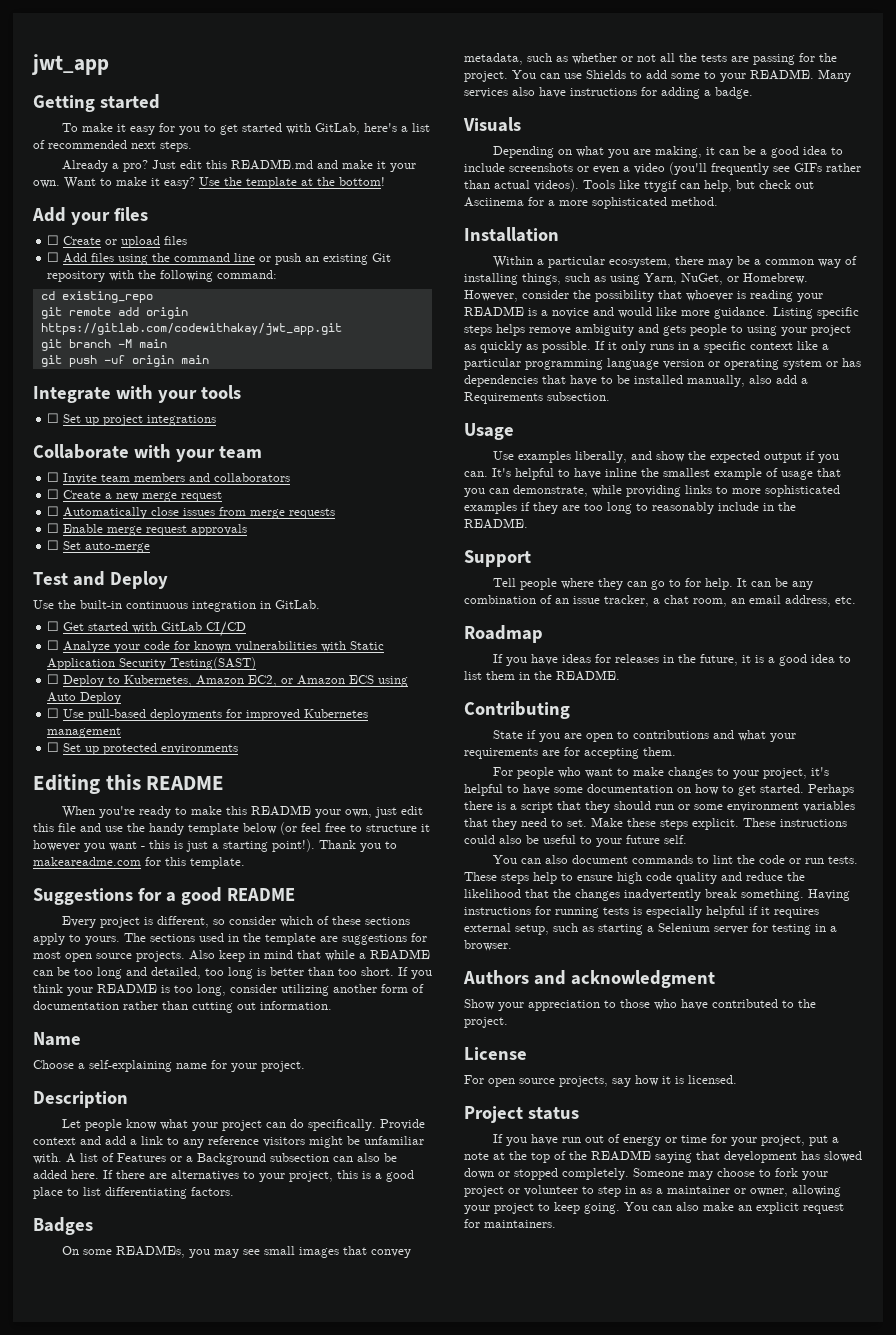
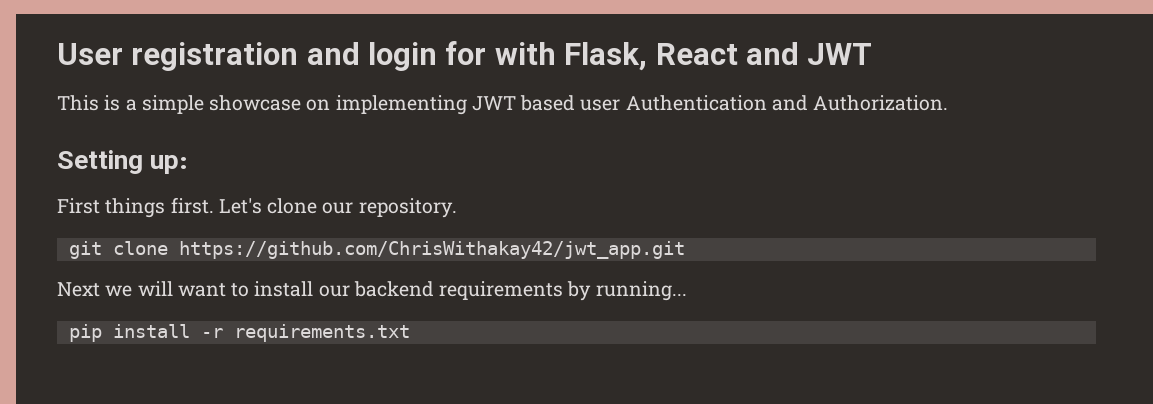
[31,54,109,75] [33,94,160,112] [62,123,431,135] [33,140,192,152] [62,159,417,172] [33,177,385,189] [32,207,148,225] [47,235,188,248] [47,252,392,265] [47,270,278,282] [40,291,153,303] [40,307,188,319] [40,323,342,335] [40,339,167,351] [40,355,209,367] [33,385,241,403] [47,413,217,426] [33,444,262,462] [47,472,291,484] [47,489,223,502] [47,506,336,519] [47,523,248,536] [47,540,151,553] [33,571,168,589] [33,600,320,612] [47,621,247,637] [47,640,385,653] [47,657,257,670] [47,674,409,687] [47,692,122,704] [47,708,369,721] [47,727,122,738] [47,742,239,755] [33,774,225,794] [62,805,424,818] [33,822,430,835] [33,839,397,852] [33,857,245,869] [33,887,295,905] [62,916,411,928] [33,933,427,945] [33,949,430,962] [33,967,432,979] [33,983,424,996] [33,1001,332,1013] [33,1032,81,1046] [33,1060,305,1072] [33,1091,128,1108] [62,1119,426,1131] [33,1136,424,1148] [33,1153,397,1165] [33,1170,414,1182] [33,1187,234,1199] [33,1217,93,1235] [62,1245,412,1258] [464,53,837,65] [464,69,851,82] [464,87,753,99] [463,117,521,132] [493,146,844,158] [464,162,861,175] [464,179,814,192] [464,197,718,209] [464,227,559,242] [493,256,858,268] [464,273,808,285] [464,290,823,302] [464,306,859,319] [464,324,851,336] [464,341,829,353] [464,358,861,370] [464,375,808,387] [464,392,610,404] [464,423,514,440] [493,451,840,463] [464,468,841,480] [464,485,840,497] [464,502,796,514] [464,518,528,529] [464,550,531,567] [493,578,814,590] [464,595,856,607] [464,625,543,643] [493,654,852,666] [464,670,620,681] [464,701,570,719] [493,730,797,742] [464,747,676,759] [493,767,830,779] [464,784,854,796] [464,801,855,813] [464,817,847,830] [464,835,687,847] [493,855,859,864] [464,872,805,884] [464,889,850,901] [464,906,819,918] [464,923,837,935] [464,940,512,951] [463,970,715,988] [464,999,816,1011] [464,1017,508,1028] [464,1047,527,1060] [464,1075,737,1087] [464,1106,579,1123] [493,1134,840,1146] [464,1150,862,1163] [464,1168,828,1180] [464,1185,841,1197] [464,1202,844,1214] [464,1219,556,1228] jwt_app // Getting started // To make it easy for you to get started with GitLab, here's a list of recommended next steps. // Already a pro? Just edit this README.md and make it your own. Want to make it easy? Use the template at the bottom! // Add your files // ☐ Create or upload files // ☐ Add files using the command line or push an existing Git repository with the following command: // cd existing_repo // git remote add origin https://gitlab.com/codewithakay/jwt_app.git // git branch -M main // git push -uf origin main // Integrate with your tools // ☐ Set up project integrations // Collaborate with your team // ☐ Invite team members and collaborators // ☐ Create a new merge request // ☐ Automatically close issues from merge requests // ☐ Enable merge request approvals // ☐ Set auto-merge // Test and Deploy // Use the built-in continuous integration in GitLab. // ☐ Get started with GitLab CI/CD // ☐ Analyze your code for known vulnerabilities with Static Application Security Testing(SAST) // ☐ Deploy to Kubernetes, Amazon EC2, or Amazon ECS using Auto Deploy // ☐ Use pull-based deployments for improved Kubernetes management // ☐ Set up protected environments // Editing this README // When you're ready to make this README your own, just edit this file and use the handy template below (or feel free to structure it however you want - this is just a starting point!). Thank you to makeareadme.com for this template. // Suggestions for a good README // Every project is different, so consider which of these sections apply to yours. The sections used in the template are suggestions for most open source projects. Also keep in mind that while a README can be too long and detailed, too long is better than too short. If you think your README is too long, consider utilizing another form of documentation rather than cutting out information. // Name // Choose a self-explaining name for your project. // Description // Let people know what your project can do specifically. Provide context and add a link to any reference visitors might be unfamiliar with. A list of Features or a Background subsection can also be added here. If there are alternatives to your project, this is a good place to list differentiating factors. // Badges // On some READMEs, you may see small images that convey metadata, such as whether or not all the tests are passing for the project. You can use Shields to add some to your README. Many services also have instructions for adding a badge. // Visuals // Depending on what you are making, it can be a good idea to include screenshots or even a video (you'll frequently see GIFs rather than actual videos). Tools like ttygif can help, but check out Asciinema for a more sophisticated method. // Installation // Within a particular ecosystem, there may be a common way of installing things, such as using Yarn, NuGet, or Homebrew. However, consider the possibility that whoever is reading your README is a novice and would like more guidance. Listing specific steps helps remove ambiguity and gets people to using your project as quickly as possible. If it only runs in a specific context like a particular programming language version or operating system or has dependencies that have to be installed manually, also add a Requirements subsection. // Usage // Use examples liberally, and show the expected output if you can. It's helpful to have inline the smallest example of usage that you can demonstrate, while providing links to more sophisticated examples if they are too long to reasonably include in the README. // Support // Tell people where they can go to for help. It can be any combination of an issue tracker, a chat room, an email address, etc. // Roadmap // If you have ideas for releases in the future, it is a good idea to list them in the README. // Contributing // State if you are open to contributions and what your requirements are for accepting them. // For people who want to make changes to your project, it's helpful to have some documentation on how to get started. Perhaps there is a script that they should run or some environment variables that they need to set. Make these steps explicit. These instructions could also be useful to your future self. // You can also document commands to lint the code or run tests. These steps help to ensure high code quality and reduce the likelihood that the changes inadvertently break something. Having instructions for running tests is especially helpful if it requires external setup, such as starting a Selenium server for testing in a browser. // Authors and acknowledgment // Show your appreciation to those who have contributed to the project. // License // For open source projects, say how it is licensed. // Project status // If you have run out of energy or time for your project, put a note at the top of the README saying that development has slowed down or stopped completely. Someone may choose to fork your project or volunteer to step in as a maintainer or owner, allowing your project to keep going. You can also make an explicit request for maintainers. -> [57,41,873,71] [57,95,949,115] [57,150,189,174] [57,197,457,218] [68,241,685,259] [57,281,687,301] [68,324,410,342] User registration and login for with Flask, React and JWT // This is a simple showcase on implementing JWT based user Authentication and Authorization. // Setting up: // First things first. Let's clone our repository. // git clone https://github.com/ChrisWithakay42/jwt_app.git // Next we will want to install our backend requirements by running... // pip install -r requirements.txt

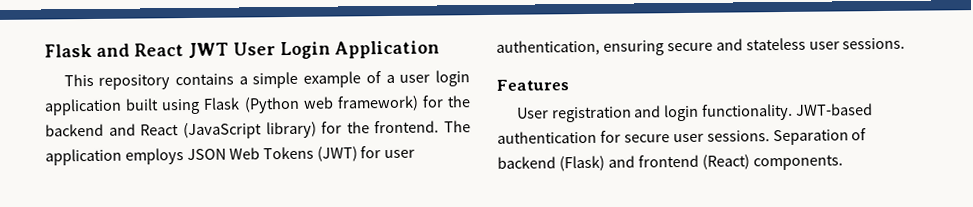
[57,41,873,71] [57,95,949,115] [57,150,189,174] [57,197,457,218] [68,241,685,259] [57,281,687,301] [68,324,410,342] User registration and login for with Flask, React and JWT // This is a simple showcase on implementing JWT based user Authentication and Authorization. // Setting up: // First things first. Let's clone our repository. // git clone https://github.com/ChrisWithakay42/jwt_app.git // Next we will want to install our backend requirements by running... // pip install -r requirements.txt -> [44,40,440,60] [63,70,470,90] [44,95,471,116] [45,120,471,140] [45,146,416,166] [496,37,906,56] [496,79,569,91] [516,103,874,123] [497,128,868,146] [497,154,843,172] Flask and React JWT User Login Application // This repository contains a simple example of a user login application built using Flask (Python web framework) for the backend and React (JavaScript library) for the frontend. The application employs JSON Web Tokens (JWT) for user authentication, ensuring secure and stateless user sessions. // Features // User registration and login functionality. JWT-based authentication for secure user sessions. Separation of backend (Flask) and frontend (React) components.

